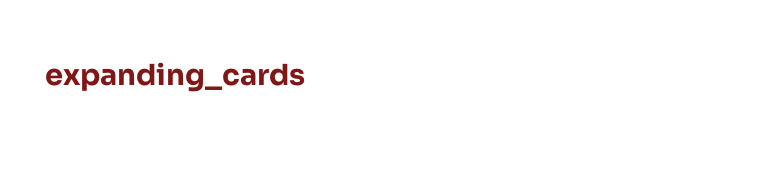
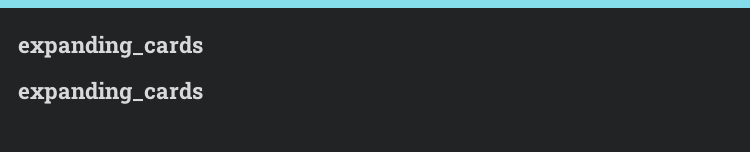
[45,62,305,92] expanding_cards -> [18,35,203,58] [18,81,203,104] expanding_cards // expanding_cards

